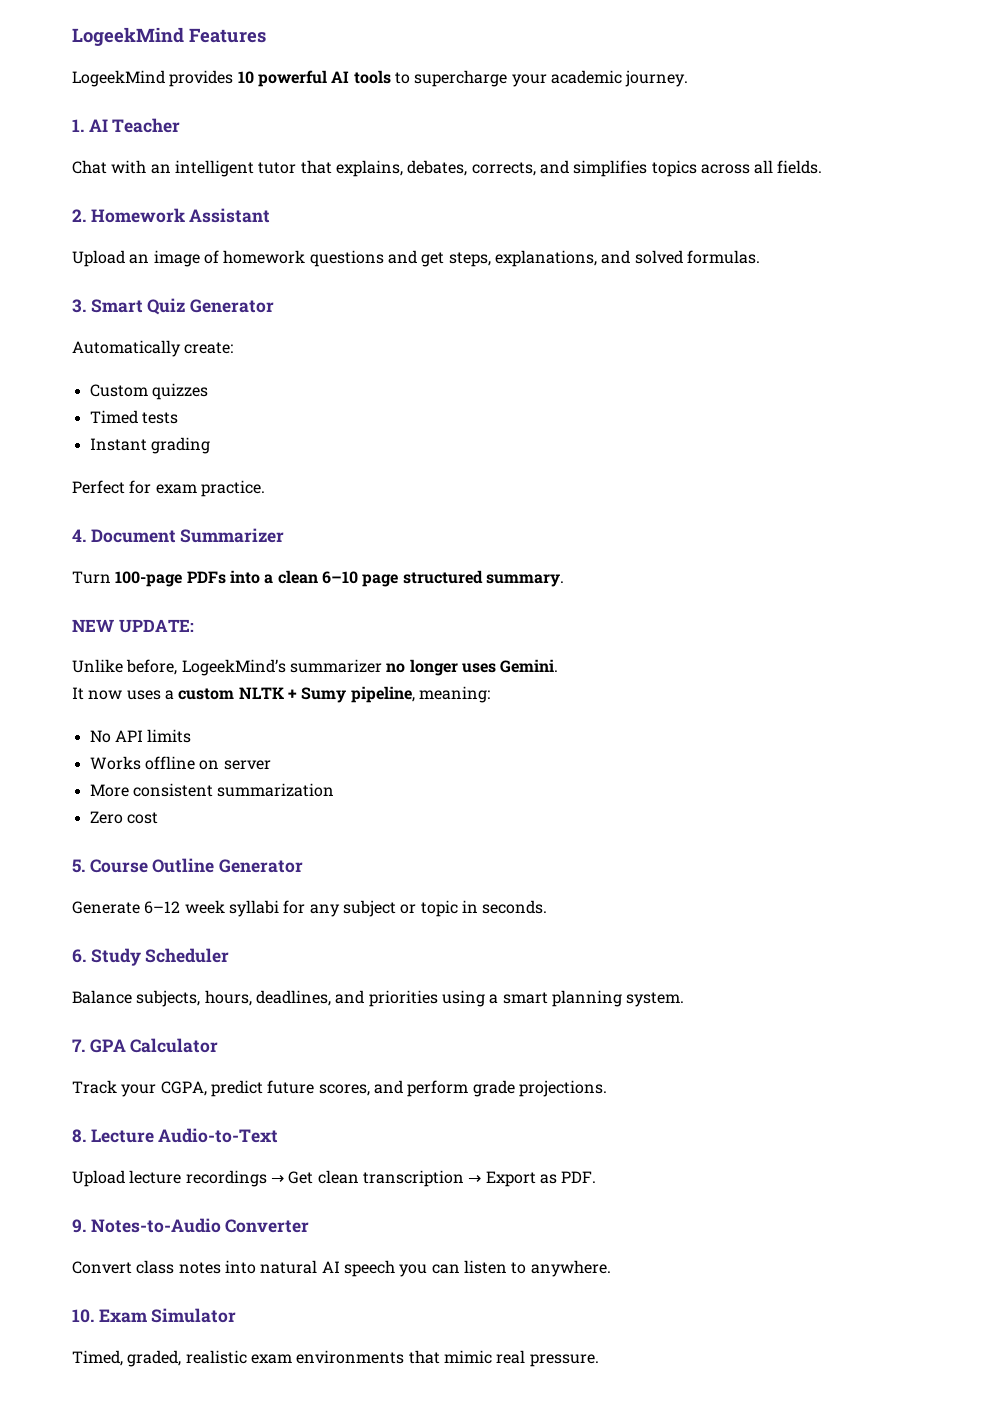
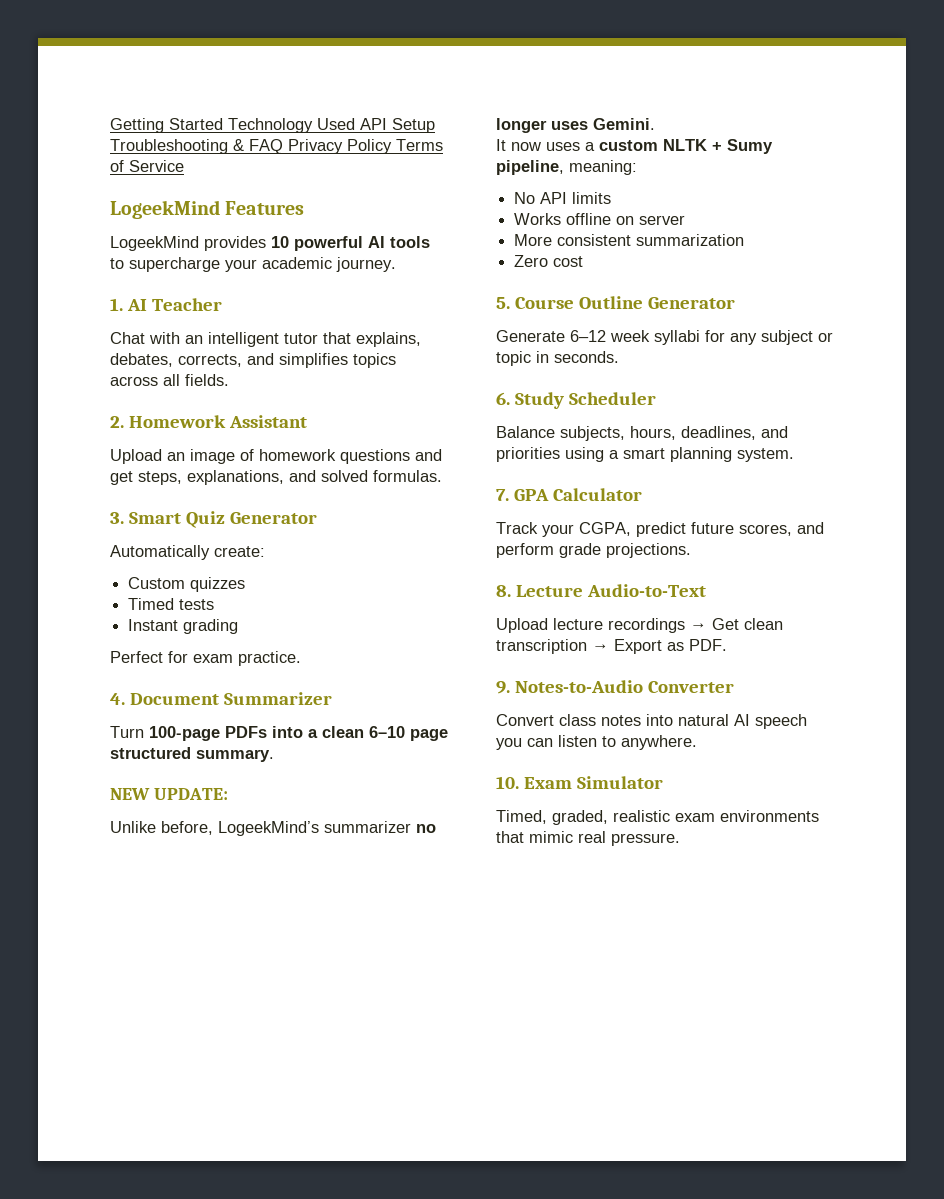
(72, 36) none -> [110,118,435,133] [110,139,443,154] [110,160,184,172] Getting Started Technology Used API Setup Troubleshooting & FAQ Privacy Policy Terms of Service //

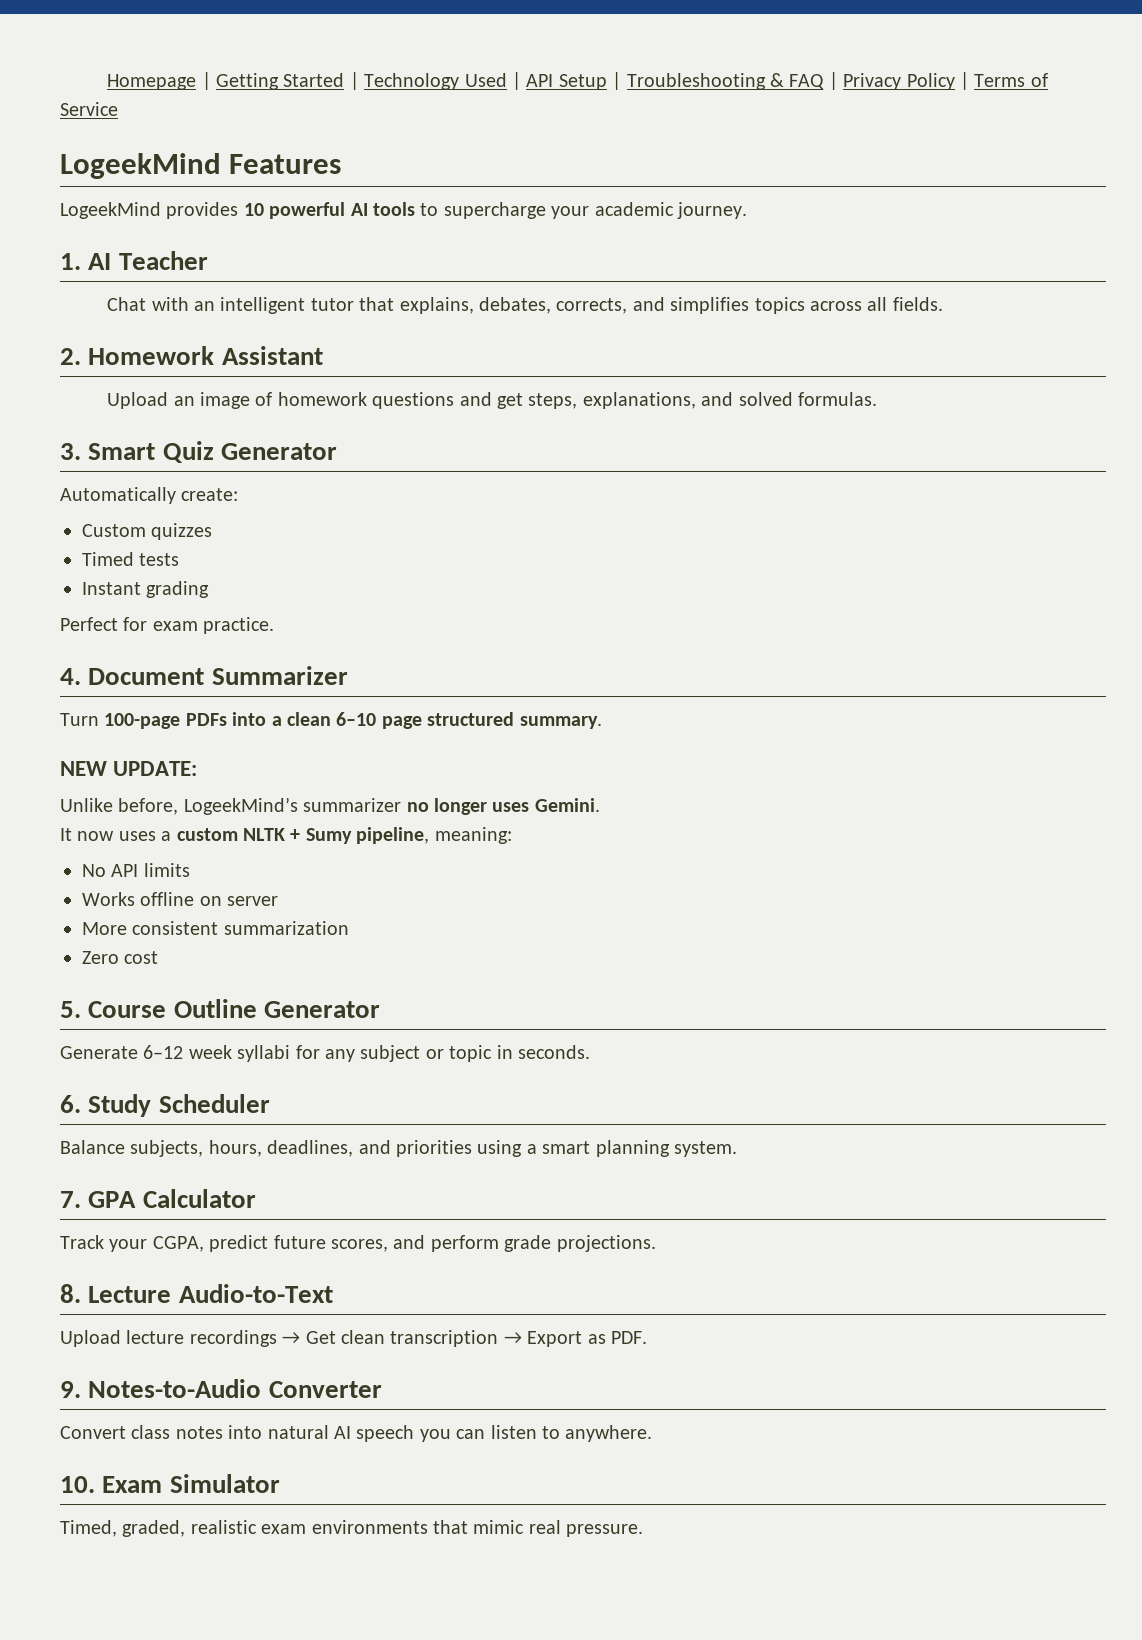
(110, 125) none -> [107,72,211,90] Homepage |
(223, 124) none -> [349,72,359,90] |
(355, 124) none -> [511,72,521,90] |
(435, 125) none -> [612,72,622,90] |
(283, 146) none -> [828,72,838,90] |
(392, 146) none -> [959,72,969,90] |

